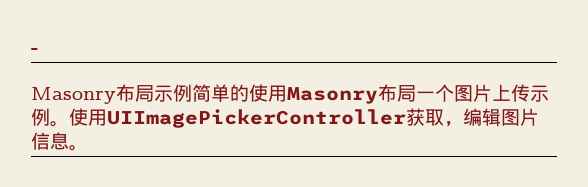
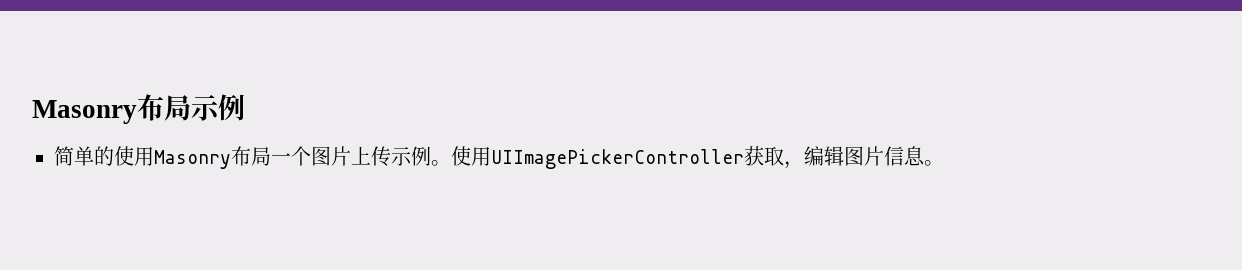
[31,48,39,54] - // -> (32, 112) none
(192, 93) none -> (245, 107) //

